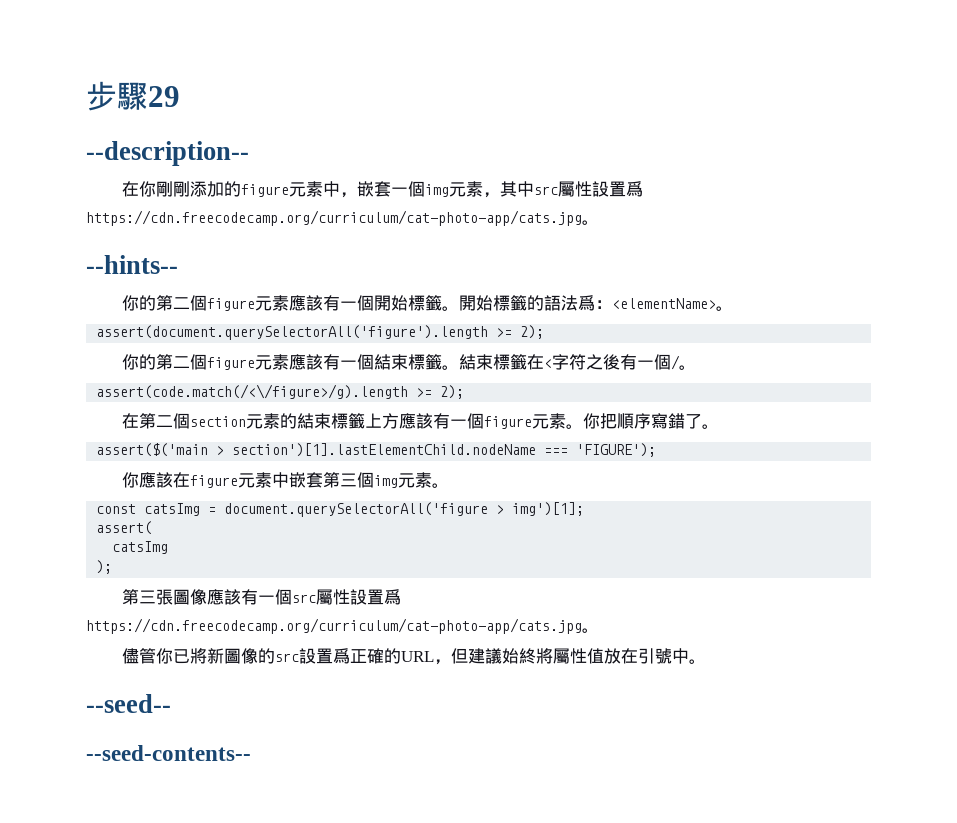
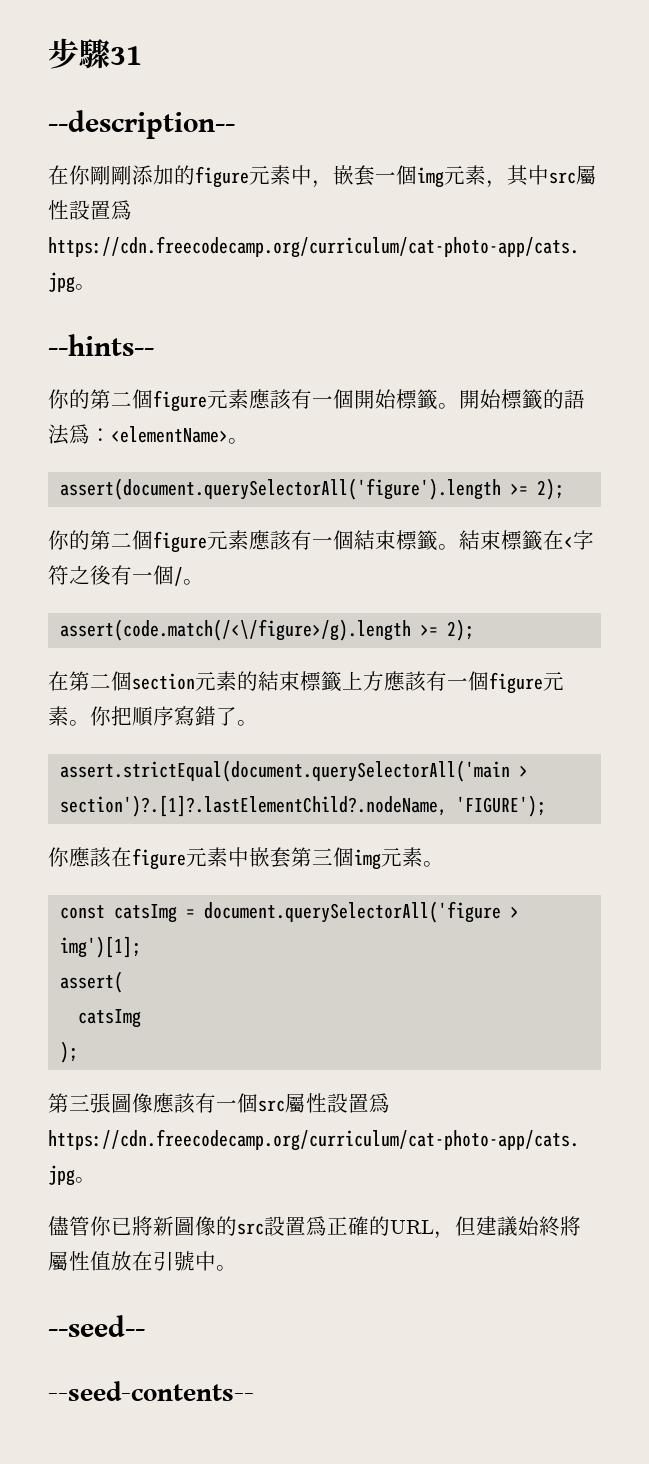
[148,86,180,107] 29 -> [110,46,142,65] 31
[96,443,569,457] assert($('main > section')[1].lastElementChild.nodeName === -> [60,760,529,782] [60,795,448,817] assert.strictEqual(document.querySelectorAll('main > section')?.[1]?.lastElementChild?.nodeName,

